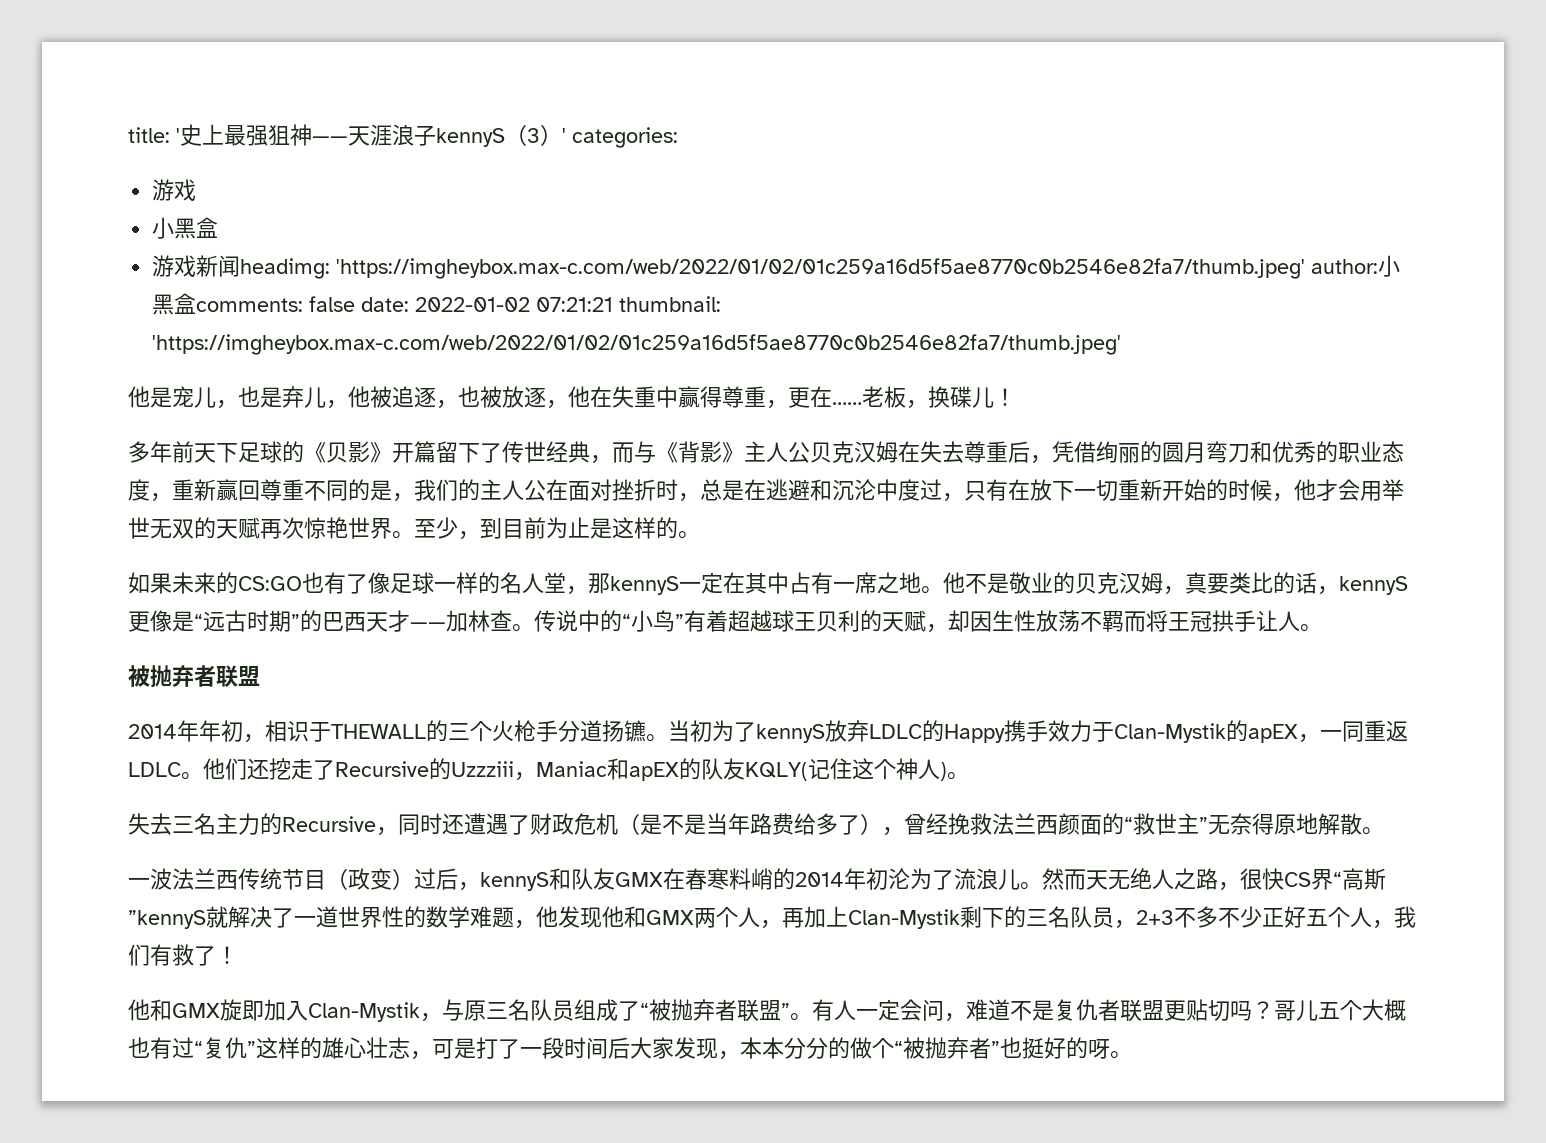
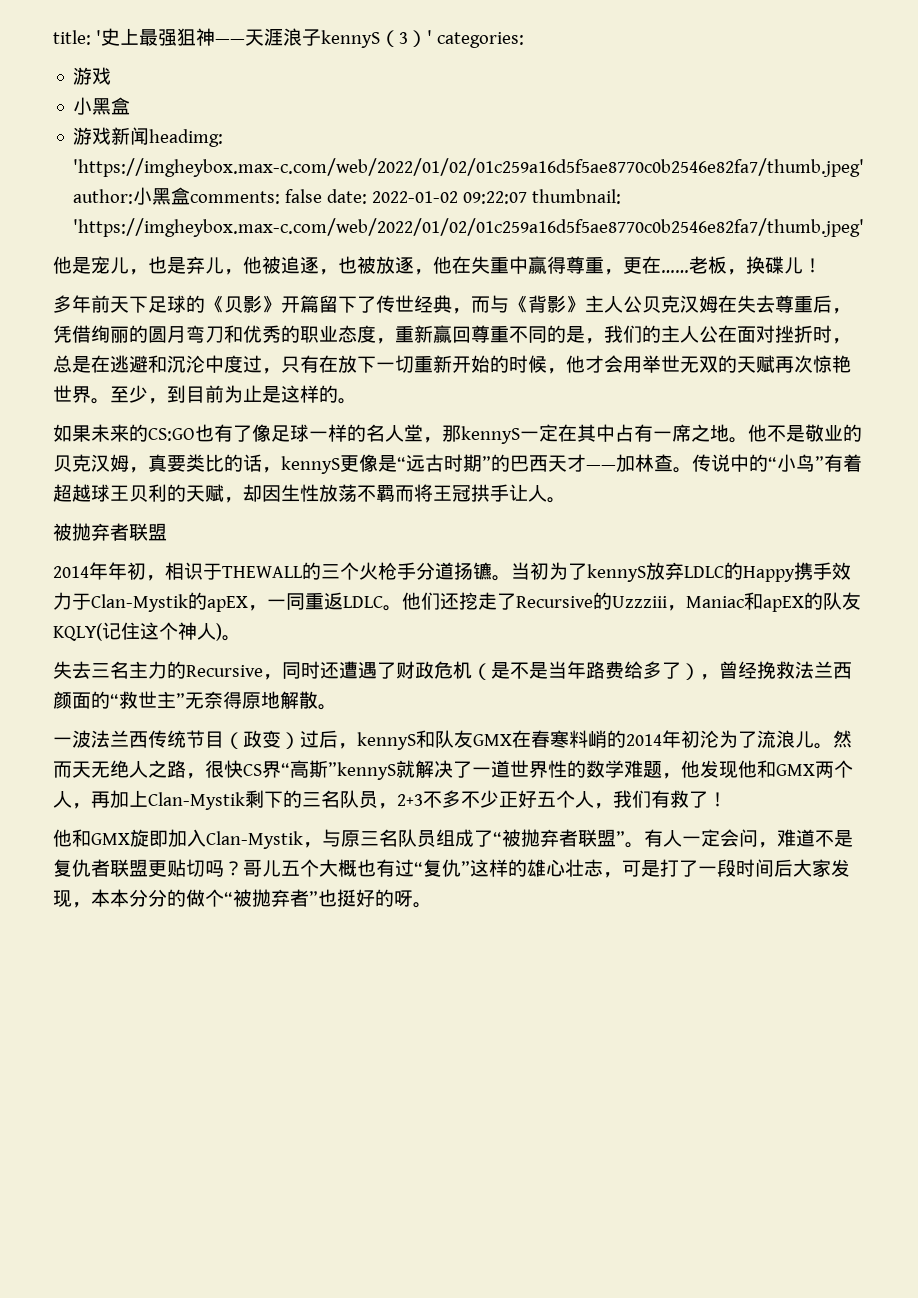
[536,297,614,312] 07:21:21 -> [463,191,528,204] 09:22:07

